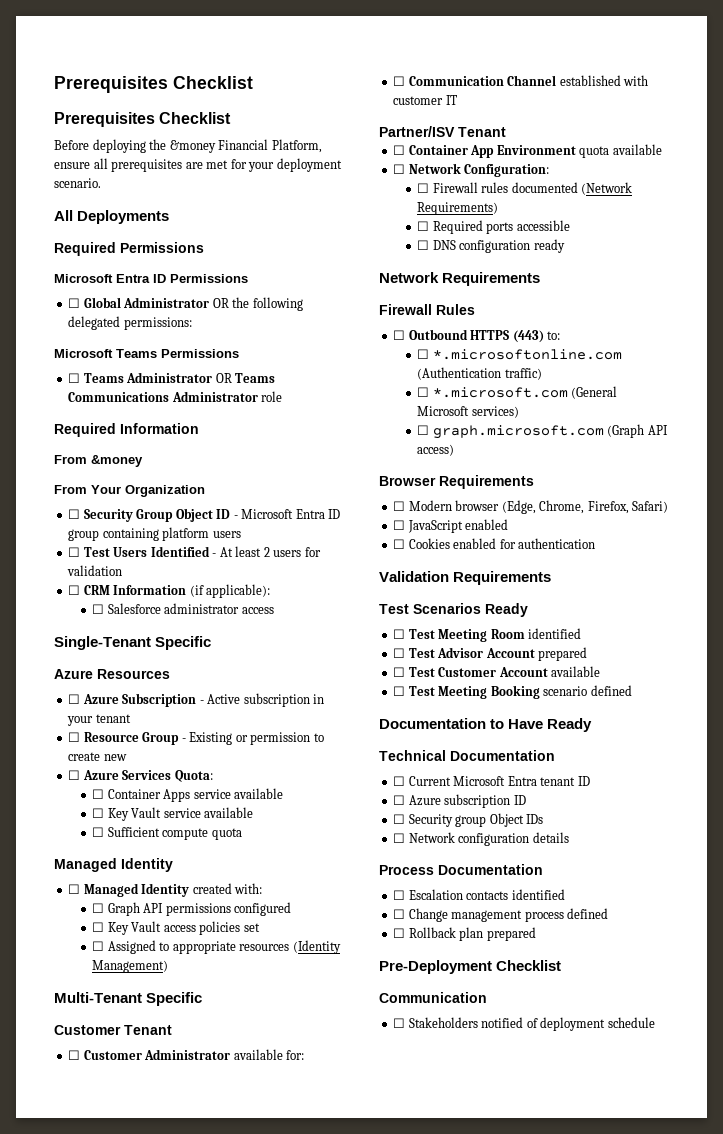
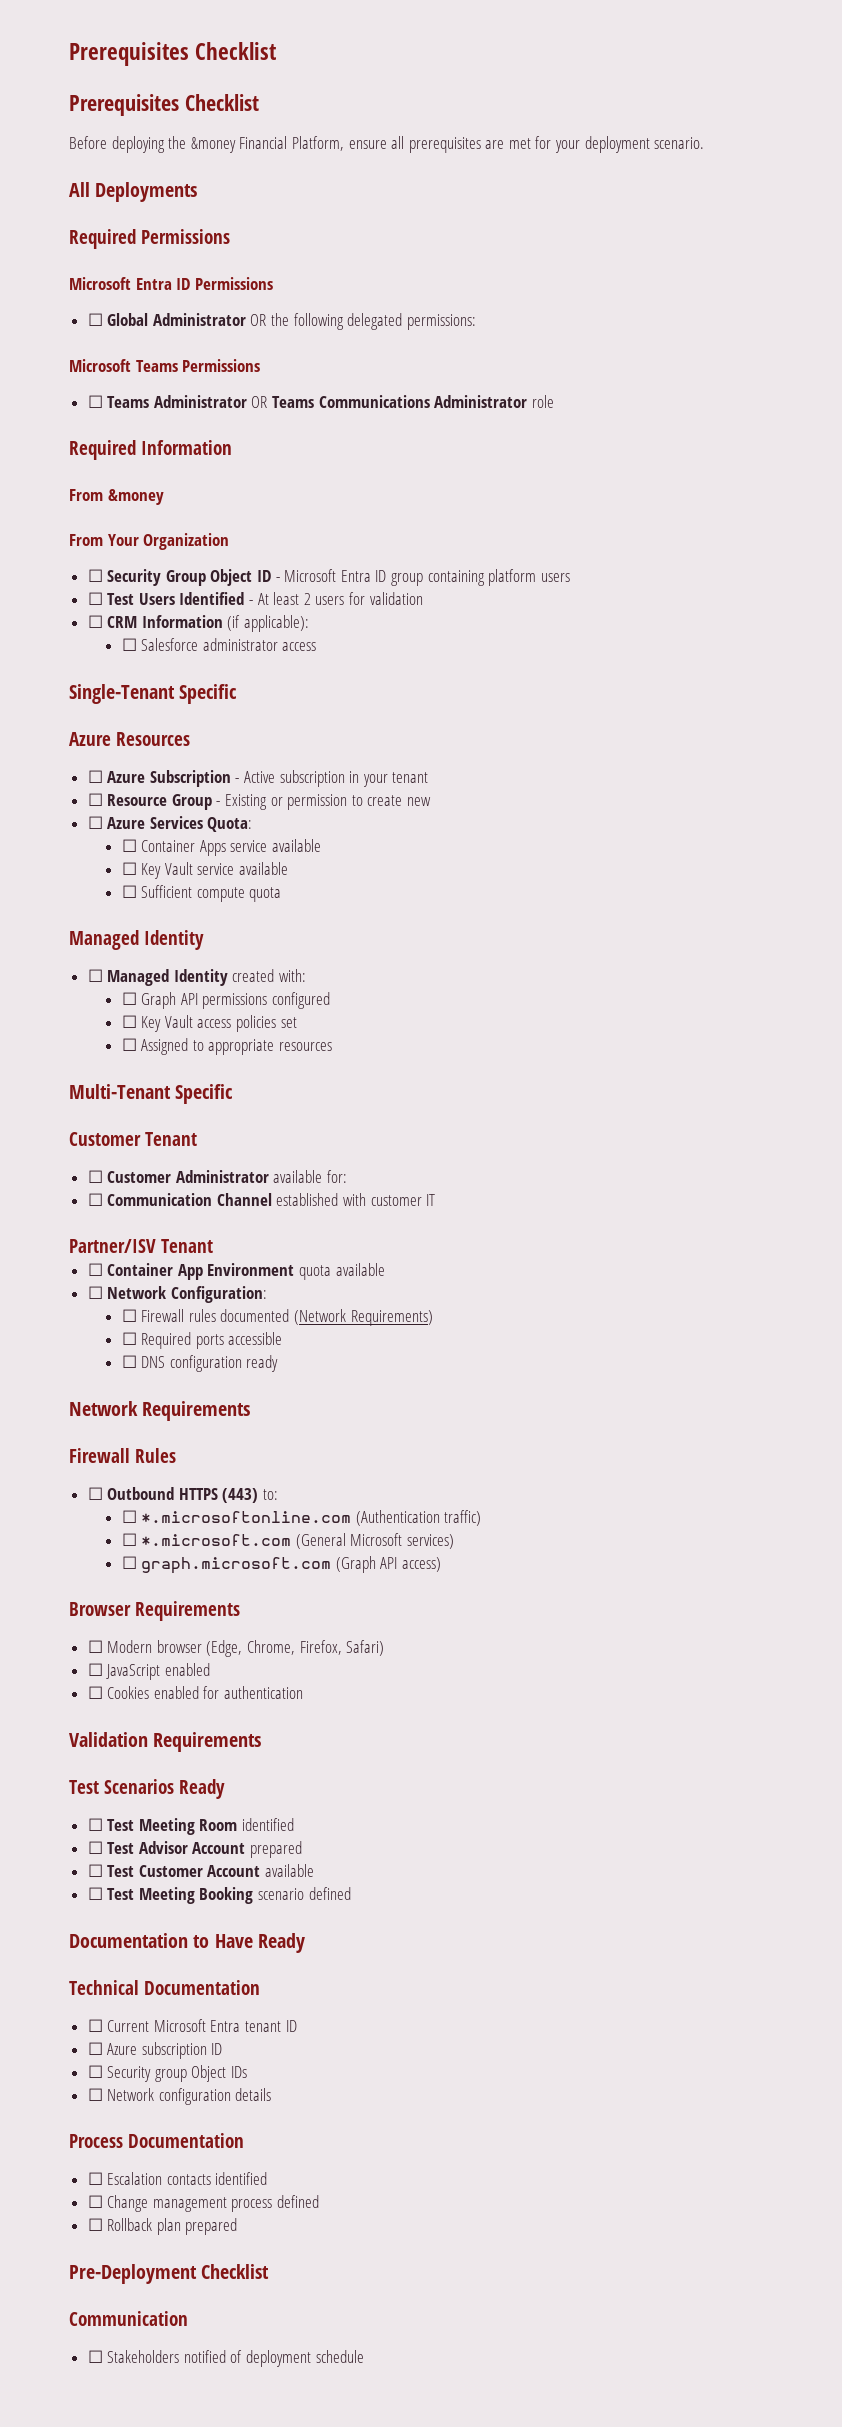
[292,940,341,954] [92,960,169,973] (Identity Management) -> (333, 1046) none

